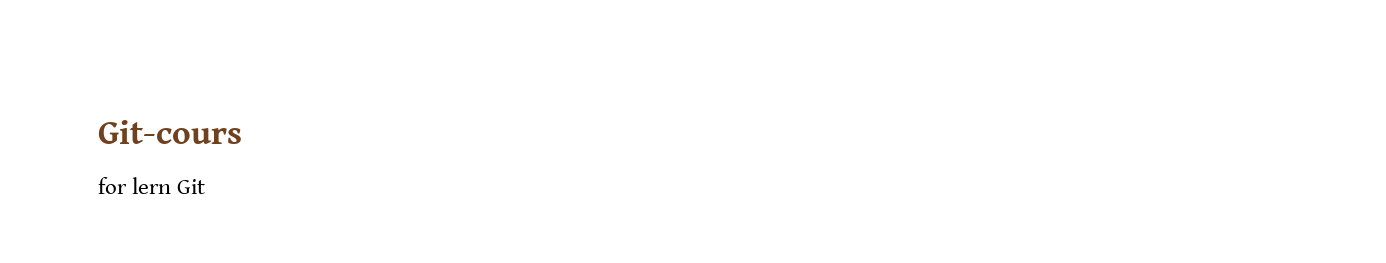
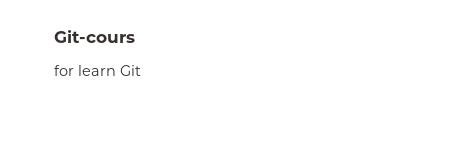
[132,177,172,194] lern -> [78,65,116,76] learn

